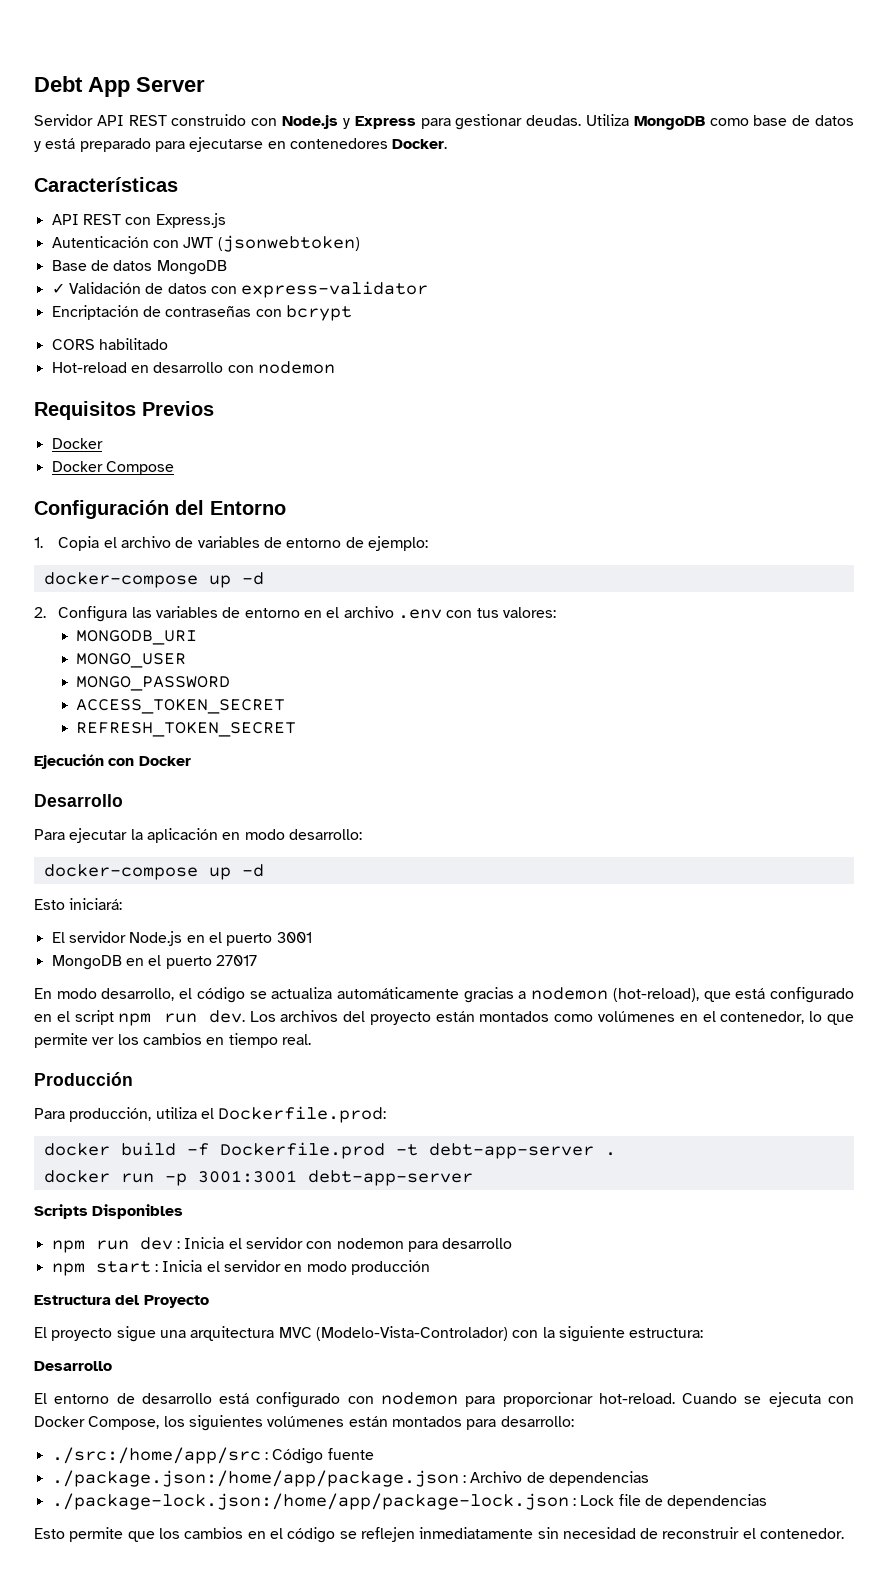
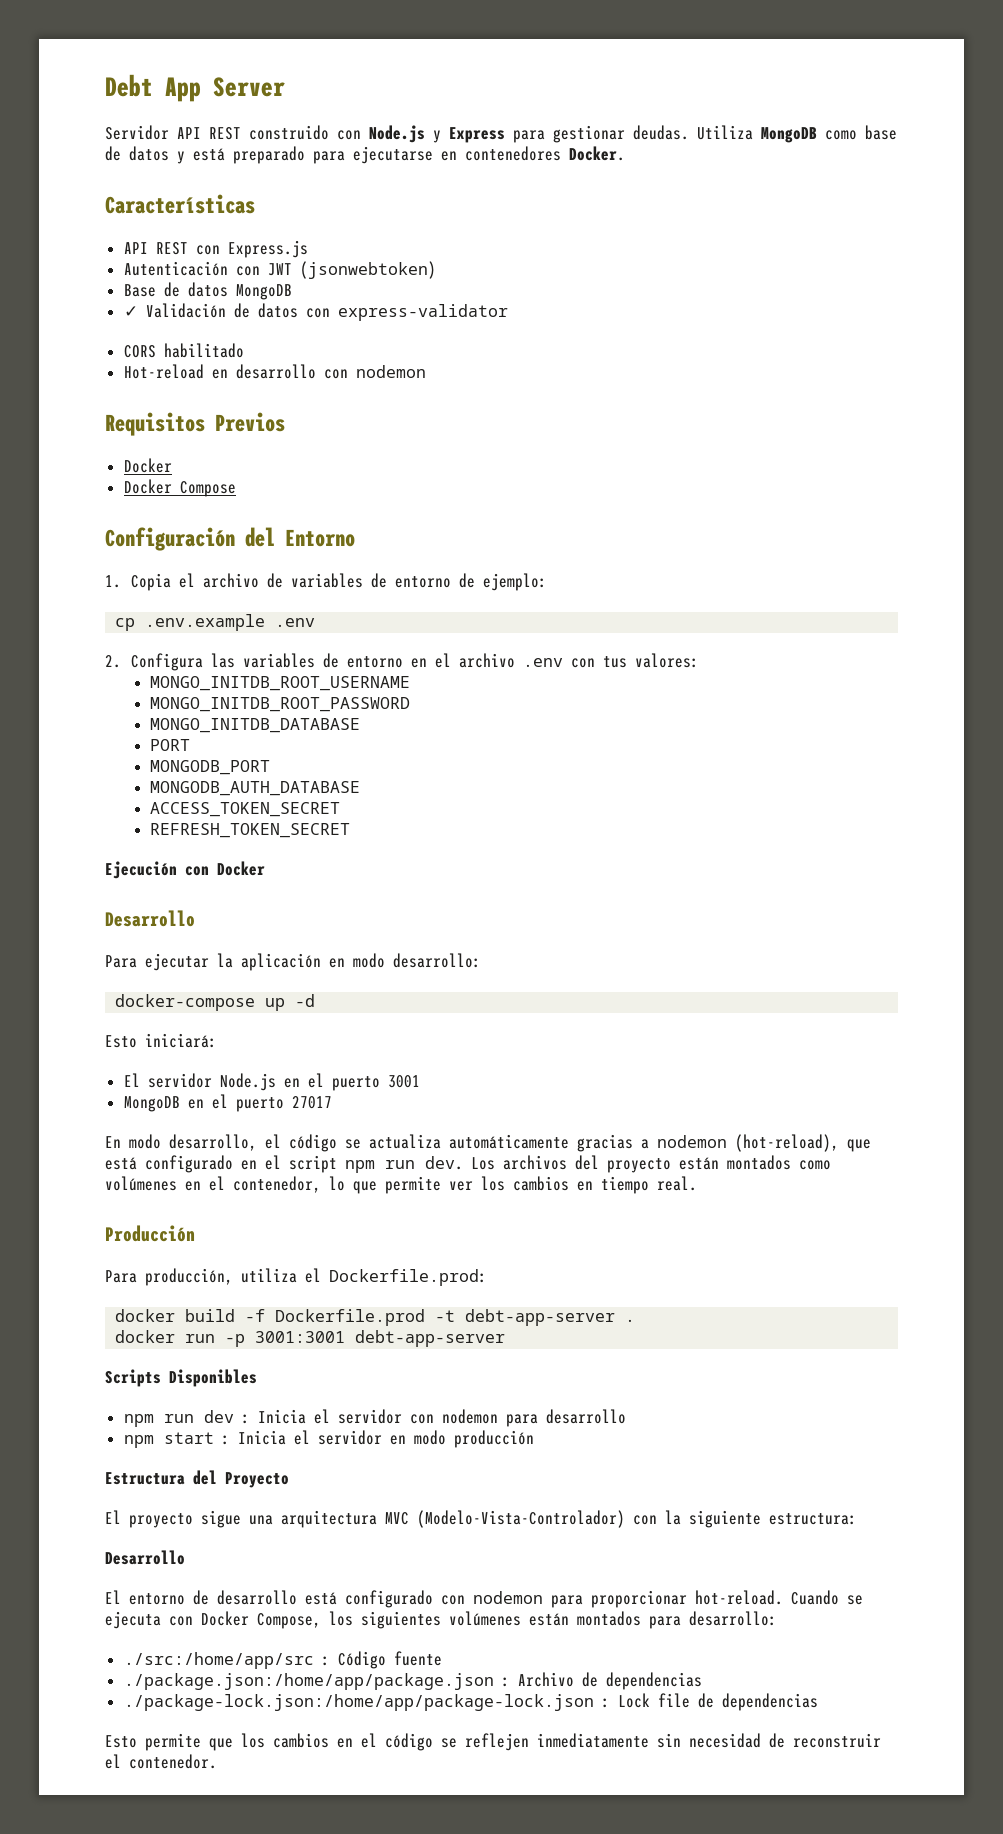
[51,305,352,321] // Encriptación de contraseñas con bcrypt -> (508, 312) none
[43,572,264,588] docker-compose up -d -> [115,614,316,631] cp .env.example .env
[75,630,197,645] [75,653,186,668] [75,676,230,691] MONGODB_URI // MONGO_USER // MONGO_PASSWORD -> [149,676,410,691] [149,697,410,712] [149,718,360,733] [149,739,190,751] [149,760,270,775] [149,781,360,796] MONGO_INITDB_ROOT_USERNAME // MONGO_INITDB_ROOT_PASSWORD // MONGO_INITDB_DATABASE // PORT // MONGODB_PORT // MONGODB_AUTH_DATABASE

